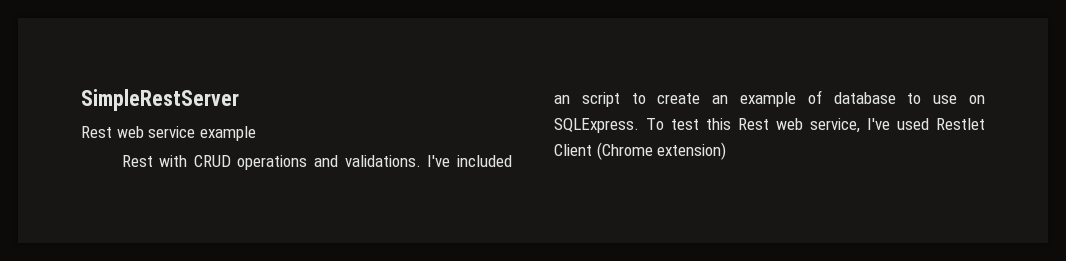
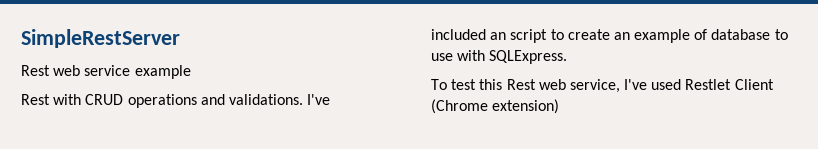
[969,95,985,104] on -> [457,50,486,61] with
(639, 125) none -> (568, 57) //

